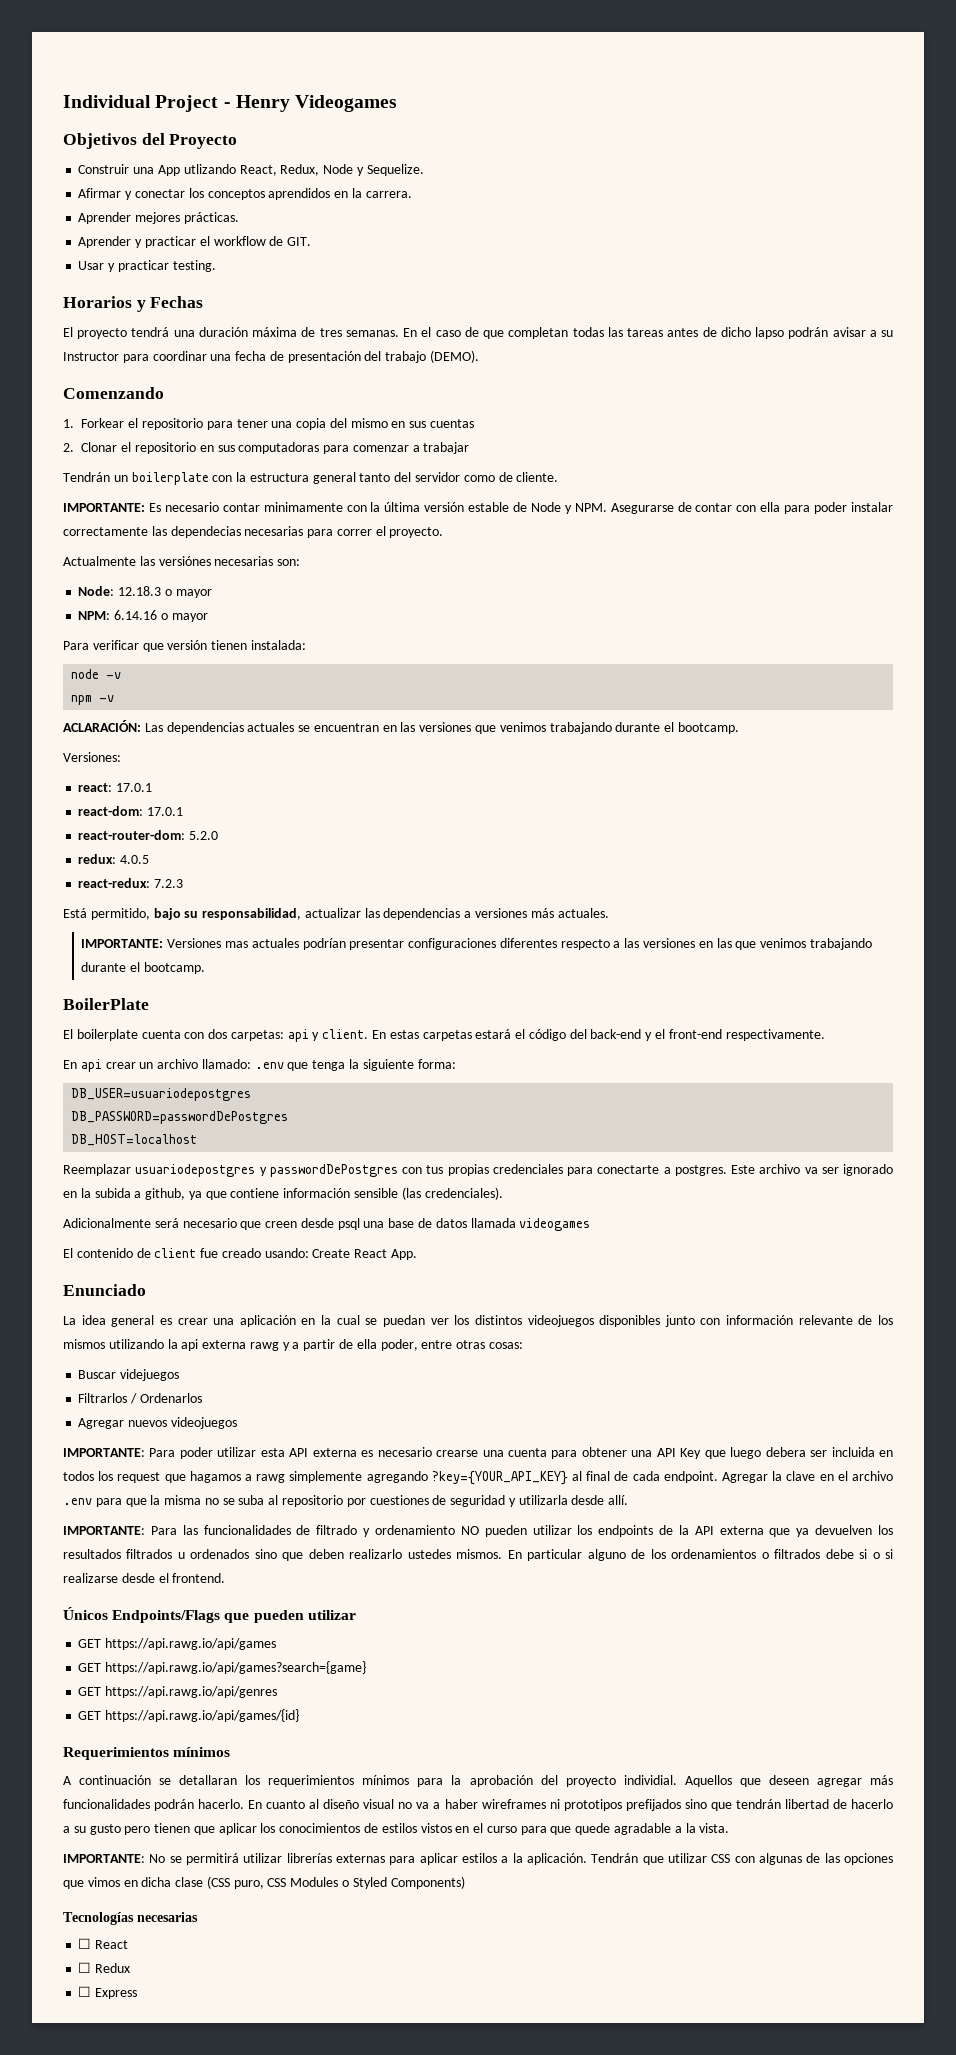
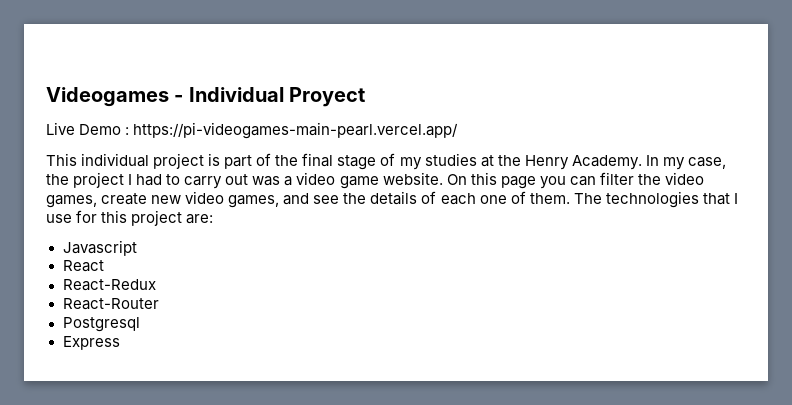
[63,95,398,112] [63,133,238,149] [78,164,424,176] [78,188,412,200] [78,212,239,224] [78,236,312,248] [78,260,216,272] [63,296,204,312] [63,327,894,339] [63,350,480,363] [63,387,164,399] [63,418,475,430] [63,442,470,454] [63,472,559,485] [63,502,894,514] [63,526,444,538] [63,556,301,566] [78,586,212,598] [78,610,208,622] [63,640,306,652] [71,669,122,679] [71,695,115,705] [63,720,739,734] [63,752,121,762] [78,783,153,792] [78,806,184,816] [78,830,219,840] [78,854,150,864] [78,878,184,888] [63,908,609,920] [81,938,872,950] [81,962,206,974] [63,998,149,1010] [63,1029,825,1042] [63,1059,456,1072] [71,1088,252,1101] [71,1111,289,1124] [71,1134,198,1146] [63,1164,893,1177] [63,1187,503,1200] [63,1218,591,1231] [63,1248,418,1260] [63,1284,146,1296] [63,1315,893,1327] [63,1339,523,1351] [78,1369,180,1381] [78,1393,202,1404] [78,1417,237,1429] [63,1447,894,1459] [63,1471,894,1485] [63,1495,629,1507] [63,1525,894,1537] [63,1549,894,1561] [63,1573,226,1583] [63,1607,356,1623] [78,1638,277,1650] [78,1661,367,1674] [78,1686,278,1698] [78,1709,300,1722] [63,1747,231,1760] [63,1775,893,1787] [63,1799,893,1811] [63,1823,730,1835] [63,1853,894,1865] [63,1876,465,1889] [63,1912,198,1925] [78,1938,129,1949] [78,1962,131,1973] [78,1986,92,1997] Individual Project - Henry Videogames // Objetivos del Proyecto // Construir una App utlizando React, Redux, Node y Sequelize. // Afirmar y conectar los conceptos aprendidos en la carrera. // Aprender mejores prácticas. // Aprender y practicar el workflow de GIT. // Usar y practicar testing. // Horarios y Fechas // El proyecto tendrá una duración máxima de tres semanas. En el caso de que completan todas las tareas antes de dicho lapso podrán avisar a su Instructor para coordinar una fecha de presentación del trabajo (DEMO). // Comenzando // 1. Forkear el repositorio para tener una copia del mismo en sus cuentas // 2. Clonar el repositorio en sus computadoras para comenzar a trabajar // Tendrán un boilerplate con la estructura general tanto del servidor como de cliente. // IMPORTANTE: Es necesario contar minimamente con la última versión estable de Node y NPM. Asegurarse de contar con ella para poder instalar correctamente las dependecias necesarias para correr el proyecto. // Actualmente las versiónes necesarias son: // Node: 12.18.3 o mayor // NPM: 6.14.16 o mayor // Para verificar que versión tienen instalada: // node -v // npm -v // ACLARACIÓN: Las dependencias actuales se encuentran en las versiones que venimos trabajando durante el bootcamp. // Versiones: // react: 17.0.1 // react-dom: 17.0.1 // react-router-dom: 5.2.0 // redux: 4.0.5 // react-redux: 7.2.3 // Está permitido, bajo su responsabilidad, actualizar las dependencias a versiones más actuales. // IMPORTANTE: Versiones mas actuales podrían presentar configuraciones diferentes respecto a las versiones en las que venimos trabajando durante el bootcamp. // BoilerPlate // El boilerplate cuenta con dos carpetas: api y client. En estas carpetas estará el código del back-end y el front-end respectivamente. // En api crear un archivo llamado: .env que tenga la siguiente forma: // DB_USER=usuariodepostgres // DB_PASSWORD=passwordDePostgres // DB_HOST=localhost // Reemplazar usuariodepostgres y passwordDePostgres con tus propias credenciales para conectarte a postgres. Este archivo va ser ignorado en la subida a github, ya que contiene información sensible (las credenciales). // Adicionalmente será necesario que creen desde psql una base de datos llamada videogames // El contenido de client fue creado usando: Create React App. // Enunciado // La idea general es crear una aplicación en la cual se puedan ver los distintos videojuegos disponibles junto con información relevante de los mismos utilizando la api externa rawg y a partir de ella poder, entre otras cosas: // Buscar videjuegos // Filtrarlos / Ordenarlos // Agregar nuevos videojuegos // IMPORTANTE: Para poder utilizar esta API externa es necesario crearse una cuenta para obtener una API Key que luego debera ser incluida en todos los request que hagamos a rawg simplemente agregando ?key={YOUR_API_KEY} al final de cada endpoint. Agregar la clave en el archivo .env para que la misma no se suba al repositorio por cuestiones de seguridad y utilizarla desde allí. // IMPORTANTE: Para las funcionalidades de filtrado y ordenamiento NO pueden utilizar los endpoints de la API externa que ya devuelven los resultados filtrados u ordenados sino que deben realizarlo ustedes mismos. En particular alguno de los ordenamientos o filtrados debe si o si realizarse desde el frontend. // Únicos Endpoints/Flags que pueden utilizar // GET https://api.rawg.io/api/games // GET https://api.rawg.io/api/games?search={game} // GET https://api.rawg.io/api/genres // GET https://api.rawg.io/api/games/{id} // Requerimientos mínimos // A continuación se detallaran los requerimientos mínimos para la aprobación del proyecto individial. Aquellos que deseen agregar más funcionalidades podrán hacerlo. En cuanto al diseño visual no va a haber wireframes ni prototipos prefijados sino que tendrán libertad de hacerlo a su gusto pero tienen que aplicar los conocimientos de estilos vistos en el curso para que quede agradable a la vista. // IMPORTANTE: No se permitirá utilizar librerías externas para aplicar estilos a la aplicación. Tendrán que utilizar CSS con algunas de las opciones que vimos en dicha clase (CSS puro, CSS Modules o Styled Components) // Tecnologías necesarias // ☐ React // ☐ Redux // ☐ -> [46,87,366,107] [46,122,459,139] [46,153,726,170] [46,172,704,189] [46,191,738,208] [46,210,214,226] [62,240,137,256] [62,260,104,272] [62,279,156,291] [62,298,159,310] [62,317,140,332] Videogames - Individual Proyect // Live Demo : https://pi-videogames-main-pearl.vercel.app/ // This individual project is part of the final stage of my studies at the Henry Academy. In my case, the project I had to carry out was a video game website. On this page you can filter the video games, create new video games, and see the details of each one of them. The technologies that I use for this project are: // Javascript // React // React-Redux // React-Router // Postgresql //

